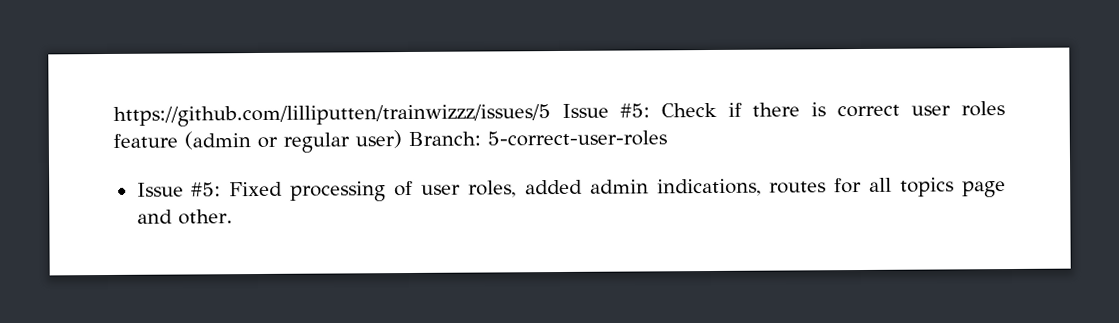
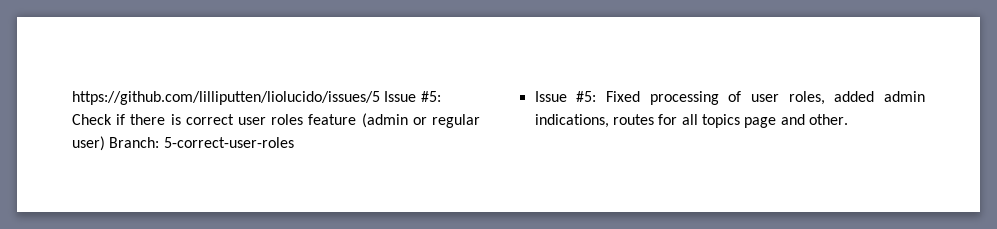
[113,104,551,127] https://github.com/lilliputten/trainwizzz/issues/5 -> [72,91,380,105] https://github.com/lilliputten/liolucido/issues/5

